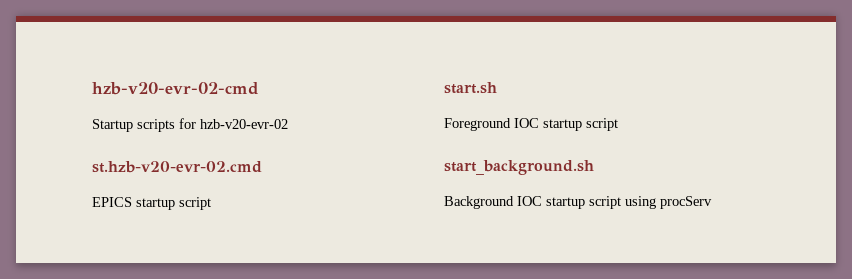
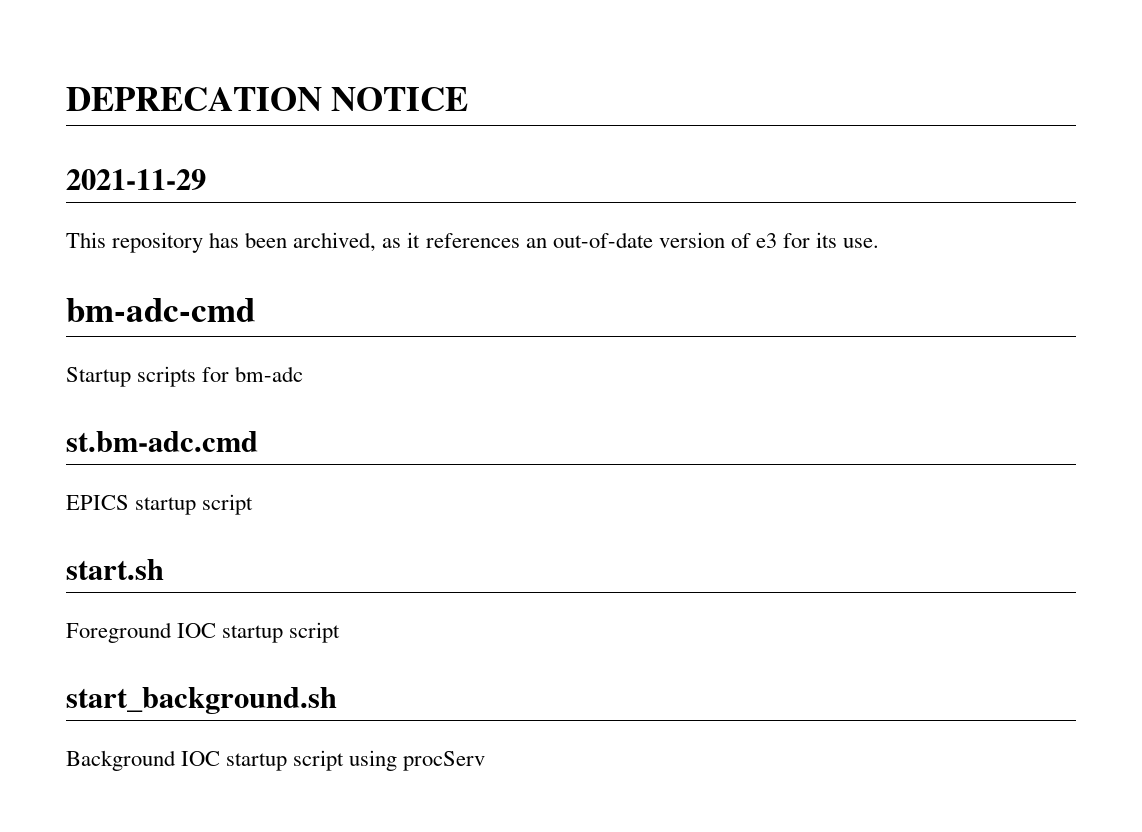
[92,82,259,95] hzb-v20-evr-02-cmd -> [66,87,469,111] [66,169,206,190] [66,232,880,253] [66,298,255,322] DEPRECATION NOTICE // 2021-11-29 // This repository has been archived, as it references an out-of-date version of e3 for its use. // bm-adc-cmd
[200,119,288,129] [92,161,262,173] hzb-v20-evr-02 // st.hzb-v20-evr-02.cmd -> [235,366,304,382] [66,431,258,452] bm-adc // st.bm-adc.cmd

